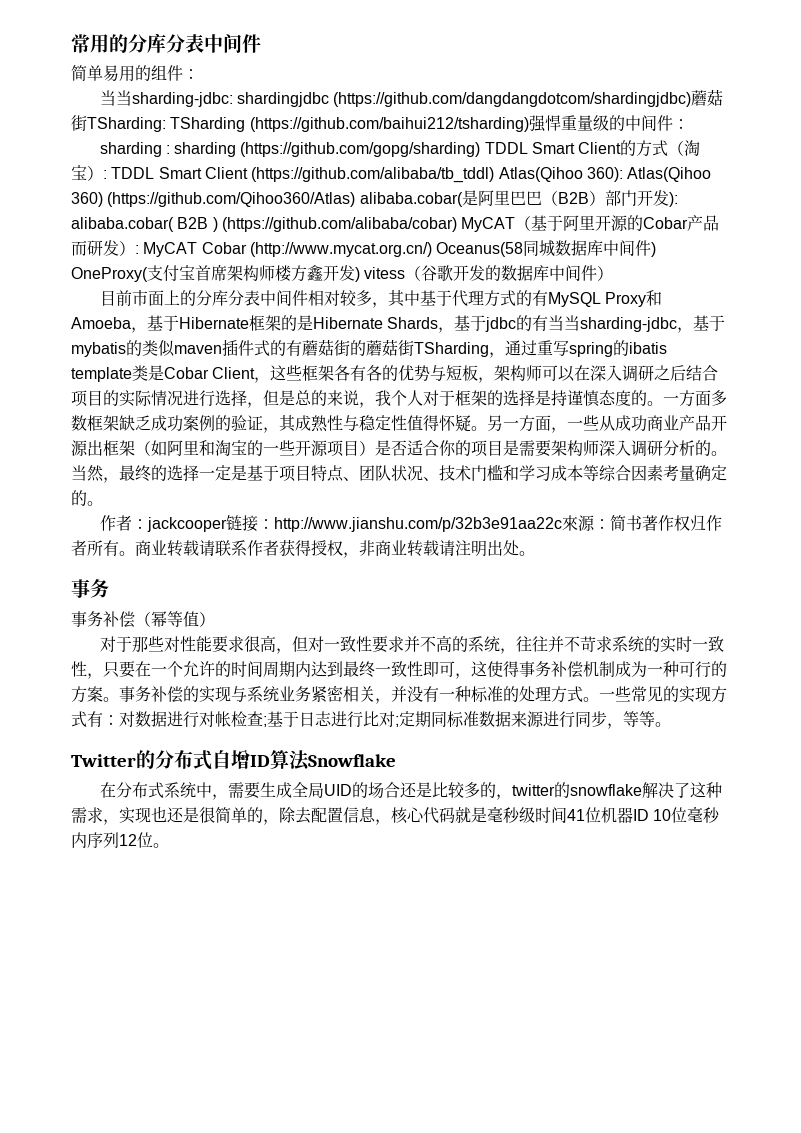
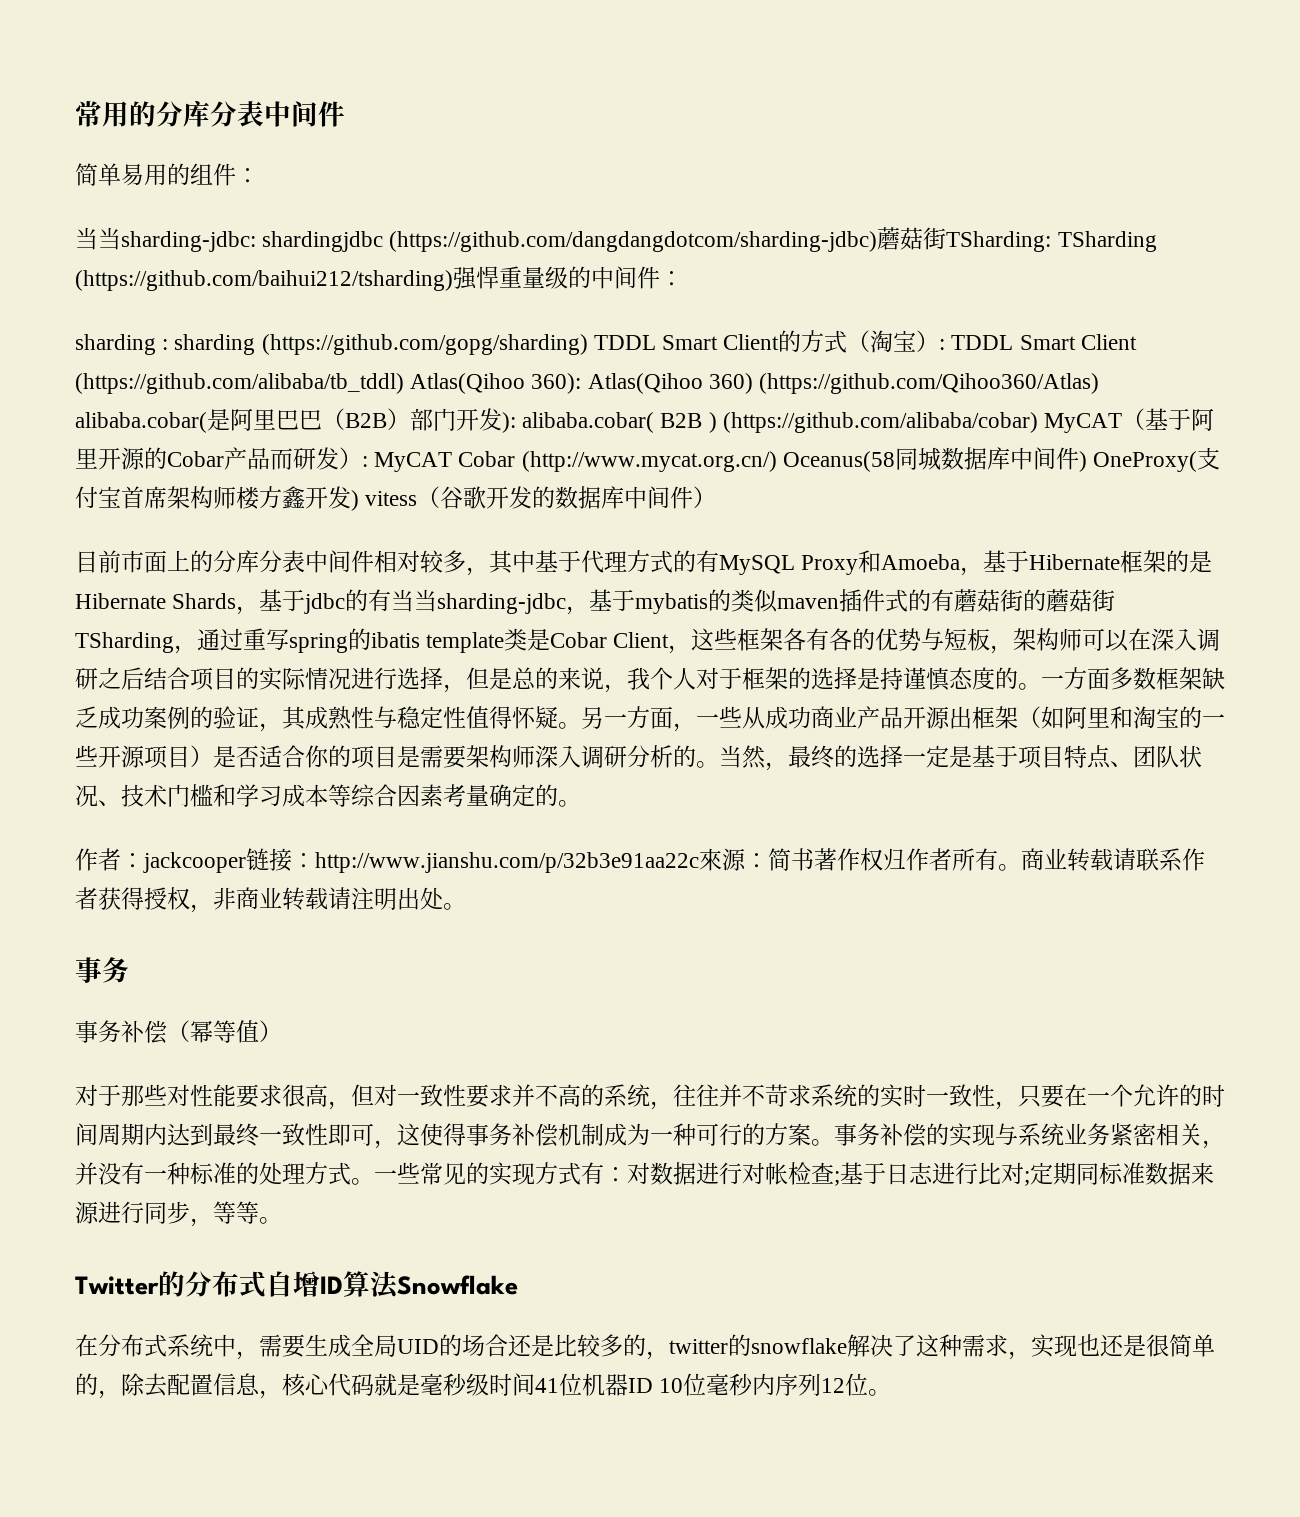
[333,92,692,107] (https://github.com/dangdangdotcom/shardingjdbc) -> [389,231,878,252] (https://github.com/dangdangdotcom/sharding-jdbc)

